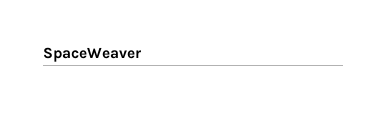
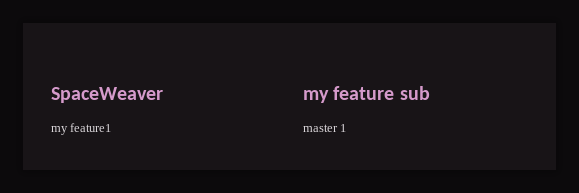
(141, 54) none -> [51,123,112,135] [303,86,430,103] [303,124,347,132] // my feature1 // my feature sub // master 1

